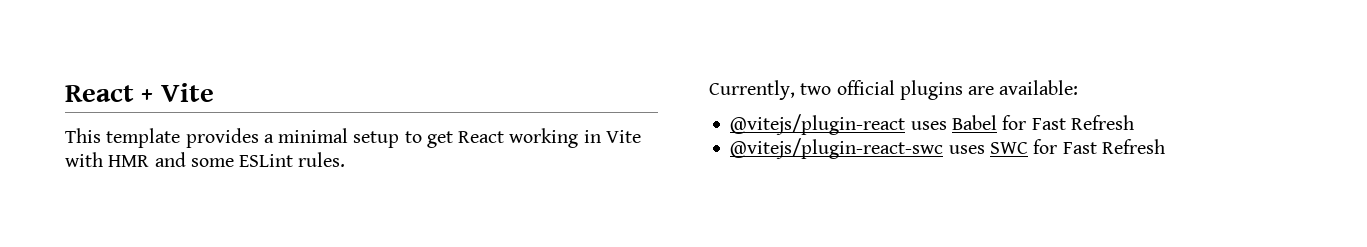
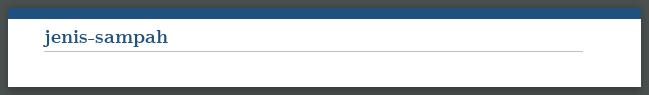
[65,83,214,102] [65,128,641,148] [65,152,346,167] [709,80,1079,100] [730,114,1134,135] [730,138,1165,159] React + Vite // This template provides a minimal setup to get React working in Vite with HMR and some ESLint rules. // Currently, two official plugins are available: // @vitejs/plugin-react uses Babel for Fast Refresh // @vitejs/plugin-react-swc uses SWC for Fast Refresh -> [42,30,168,47] jenis-sampah

